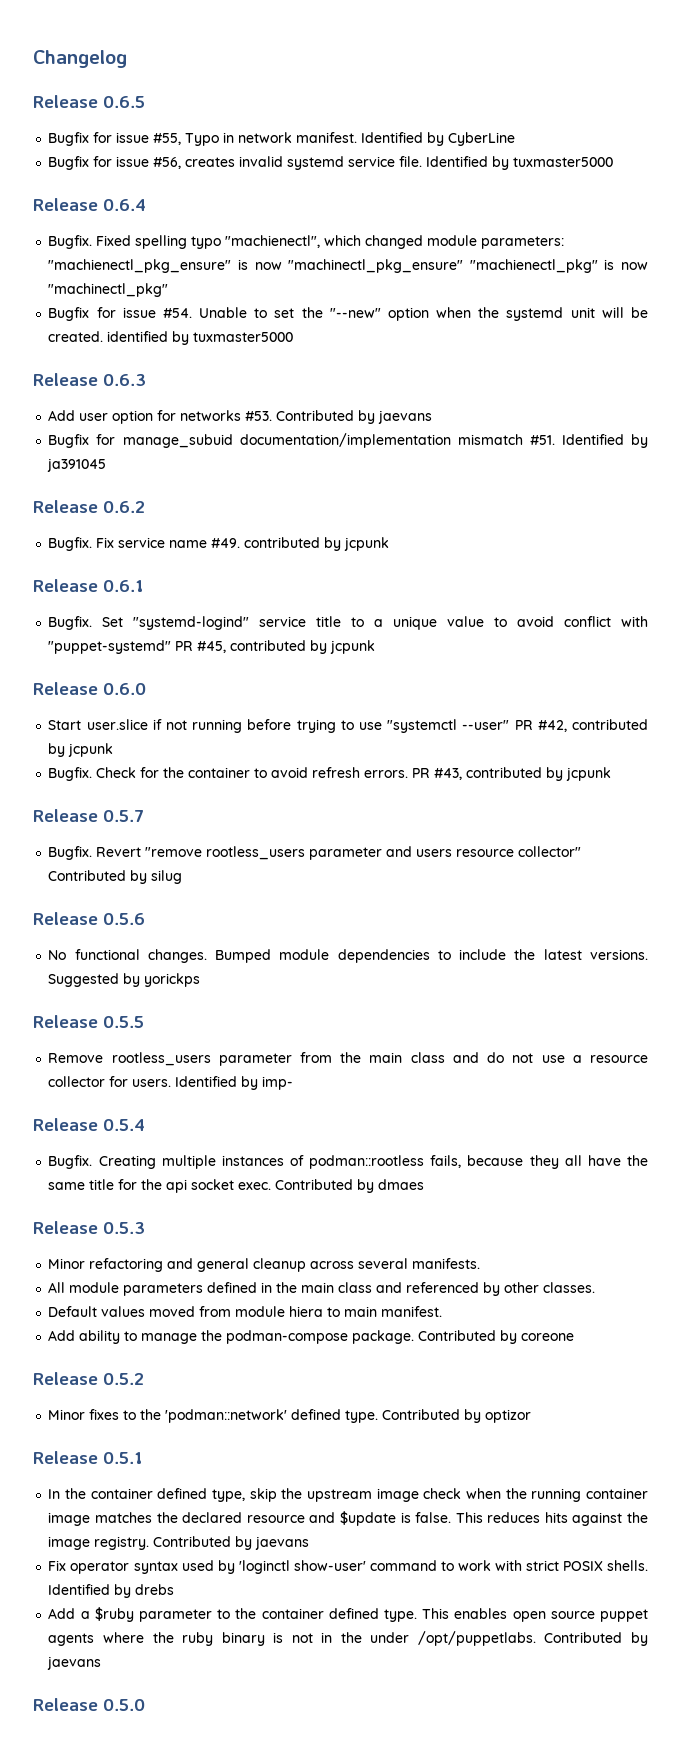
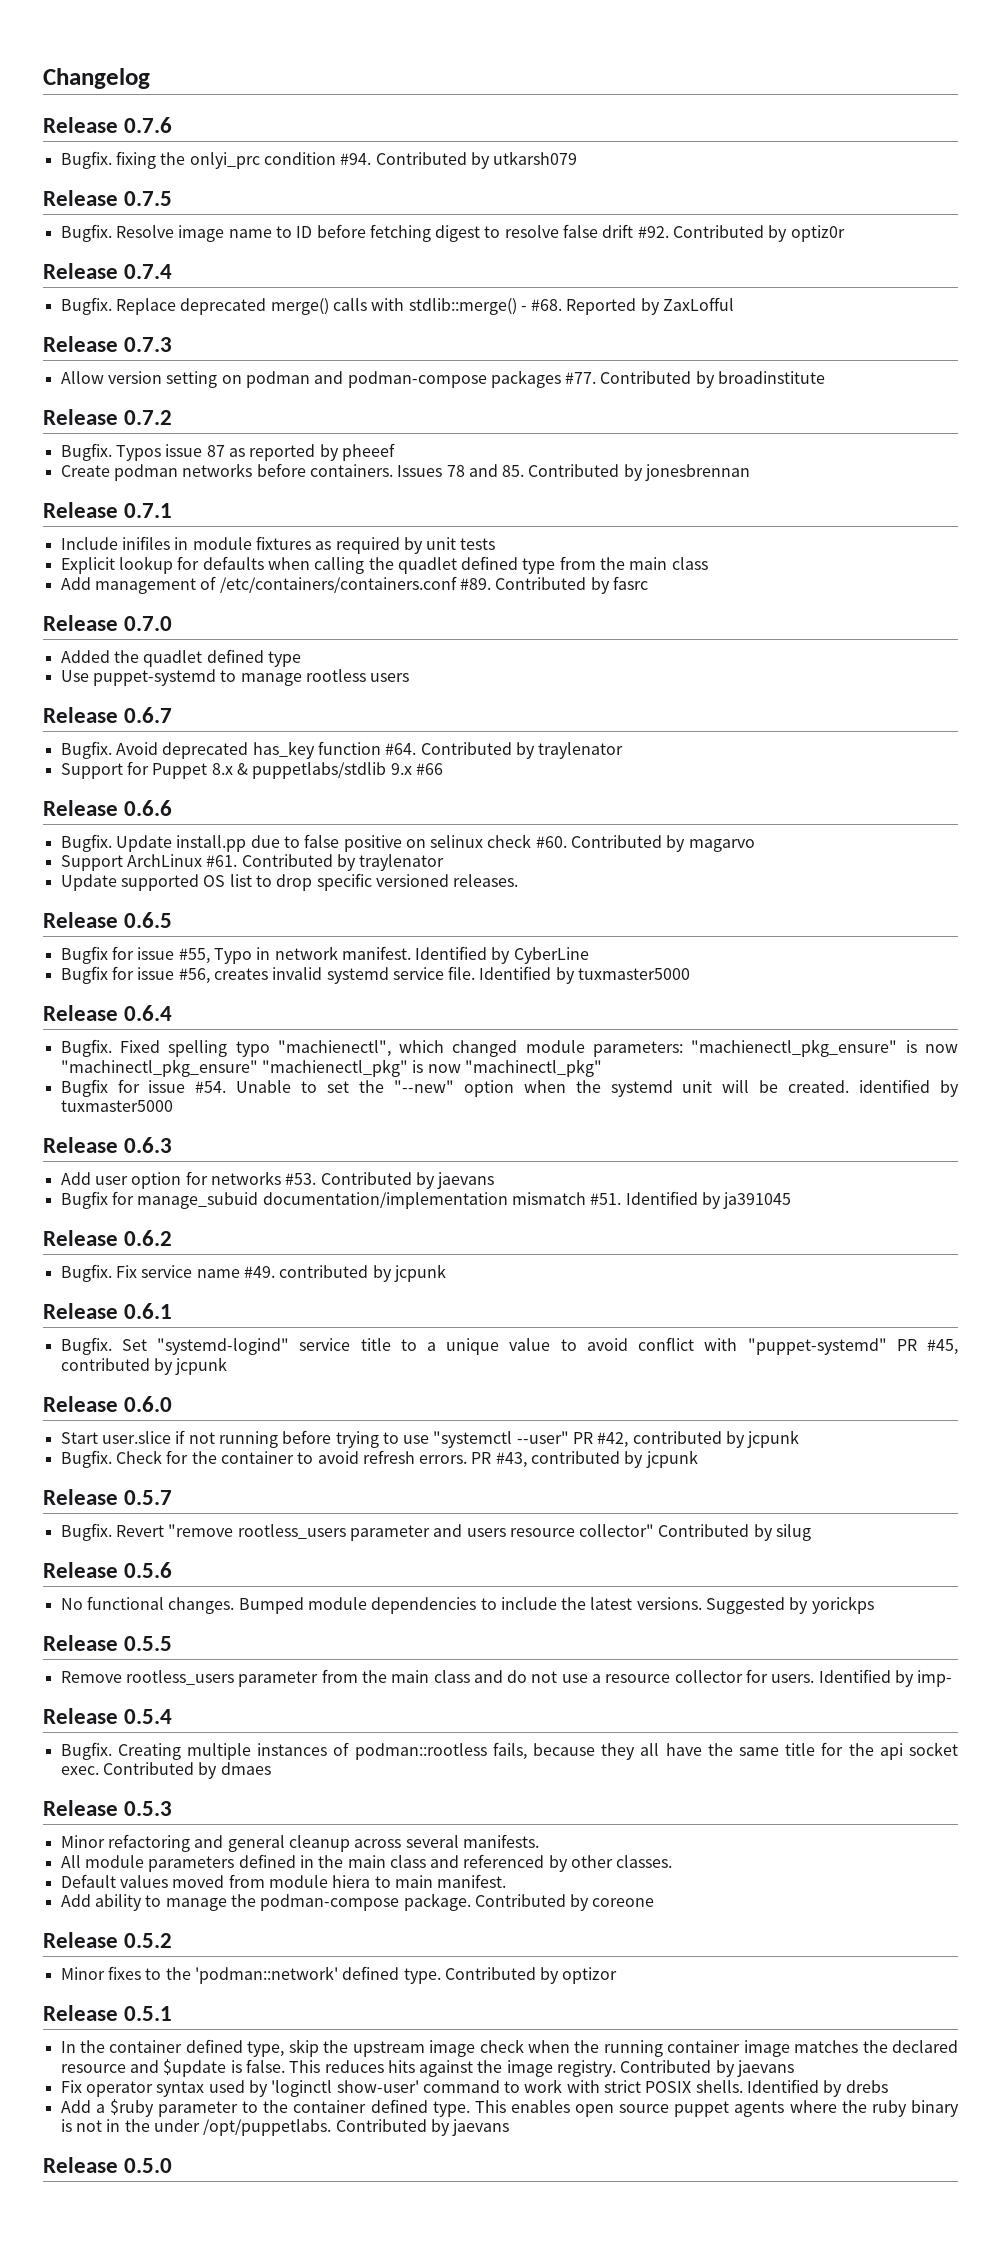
(127, 59) none -> [43,117,173,133] [60,151,578,169] [43,190,173,206] [60,224,845,242] [43,263,173,279] [60,297,735,315] [43,336,173,352] [60,370,826,388] [43,409,173,425] [60,443,395,461] [60,463,751,481] [43,502,173,518] [60,536,496,554] [60,556,708,574] [60,576,648,594] [43,615,173,631] [60,649,301,667] [60,669,410,686] [43,707,173,723] [60,741,624,759] [60,761,443,779] [43,800,173,816] [60,834,755,852] [60,854,445,871] [60,873,519,891] // Release 0.7.6 // Bugfix. fixing the onlyi_prc condition #94. Contributed by utkarsh079 // Release 0.7.5 // Bugfix. Resolve image name to ID before fetching digest to resolve false drift #92. Contributed by optiz0r // Release 0.7.4 // Bugfix. Replace deprecated merge() calls with stdlib::merge() - #68. Reported by ZaxLofful // Release 0.7.3 // Allow version setting on podman and podman-compose packages #77. Contributed by broadinstitute // Release 0.7.2 // Bugfix. Typos issue 87 as reported by pheeef // Create podman networks before containers. Issues 78 and 85. Contributed by jonesbrennan // Release 0.7.1 // Include inifiles in module fixtures as required by unit tests // Explicit lookup for defaults when calling the quadlet defined type from the main class // Add management of /etc/containers/containers.conf #89. Contributed by fasrc // Release 0.7.0 // Added the quadlet defined type // Use puppet-systemd to manage rootless users // Release 0.6.7 // Bugfix. Avoid deprecated has_key function #64. Contributed by traylenator // Support for Puppet 8.x & puppetlabs/stdlib 9.x #66 // Release 0.6.6 // Bugfix. Update install.pp due to false positive on selinux check #60. Contributed by magarvo // Support ArchLinux #61. Contributed by traylenator // Update supported OS list to drop specific versioned releases.

